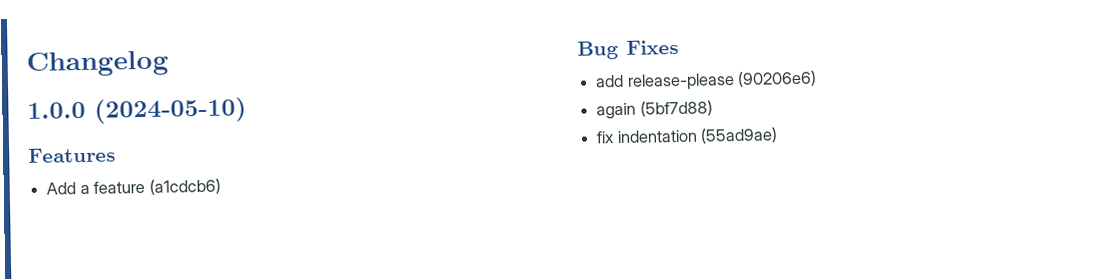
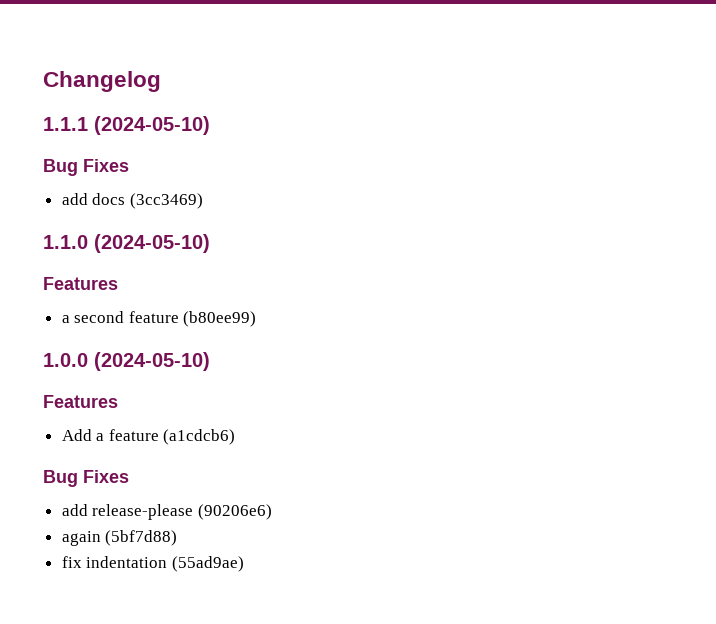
(169, 63) none -> [43,116,210,135] [43,159,129,176] [61,193,203,209] [43,234,210,253] [43,277,118,290] [61,311,257,327] // 1.1.1 (2024-05-10) // Bug Fixes // add docs (3cc3469) // 1.1.0 (2024-05-10) // Features // a second feature (b80ee99)

